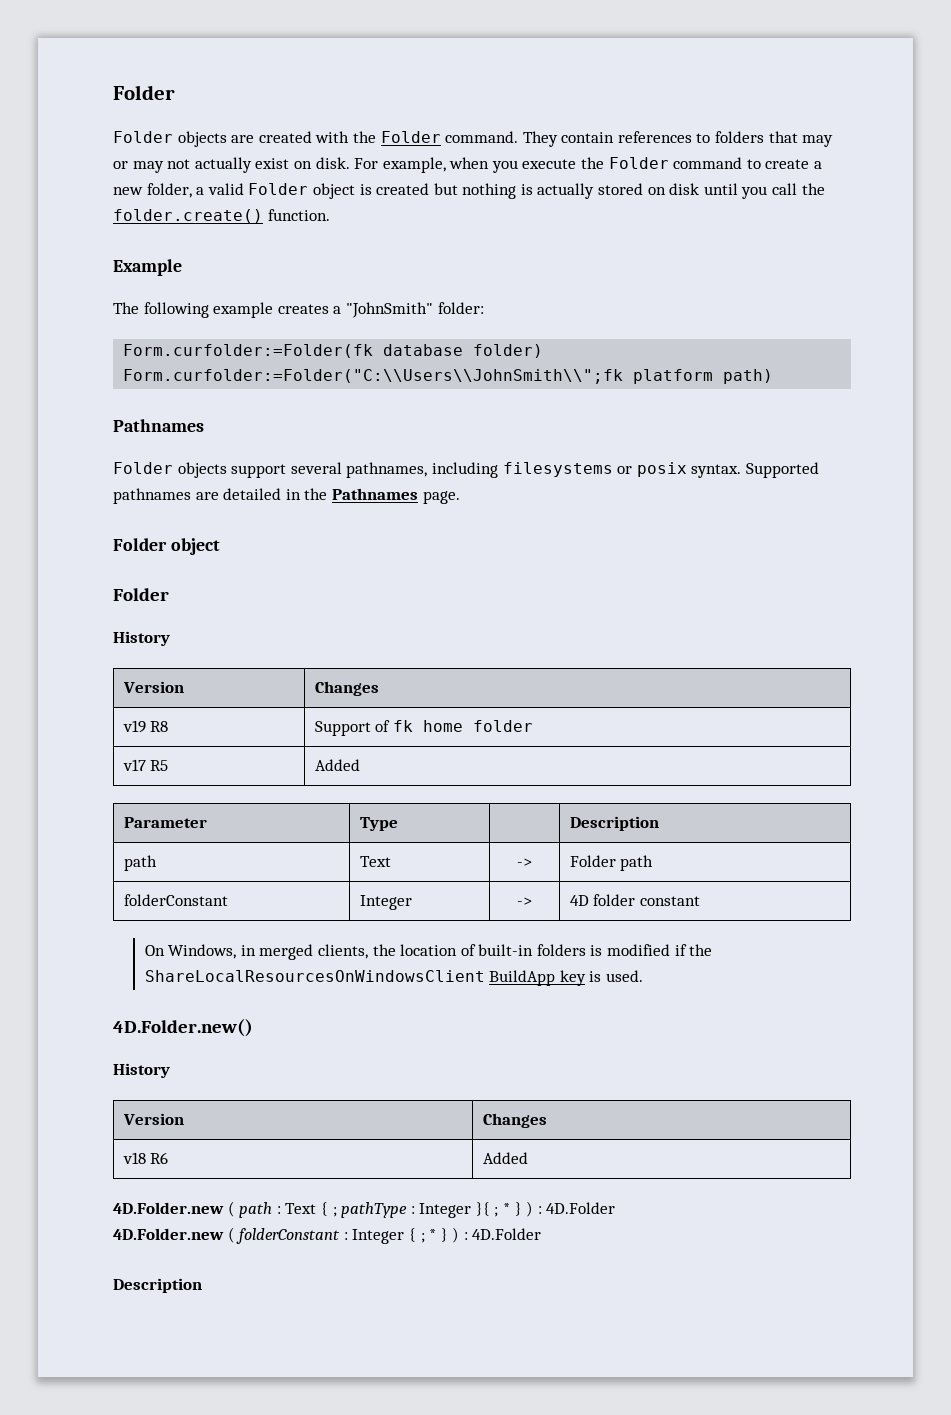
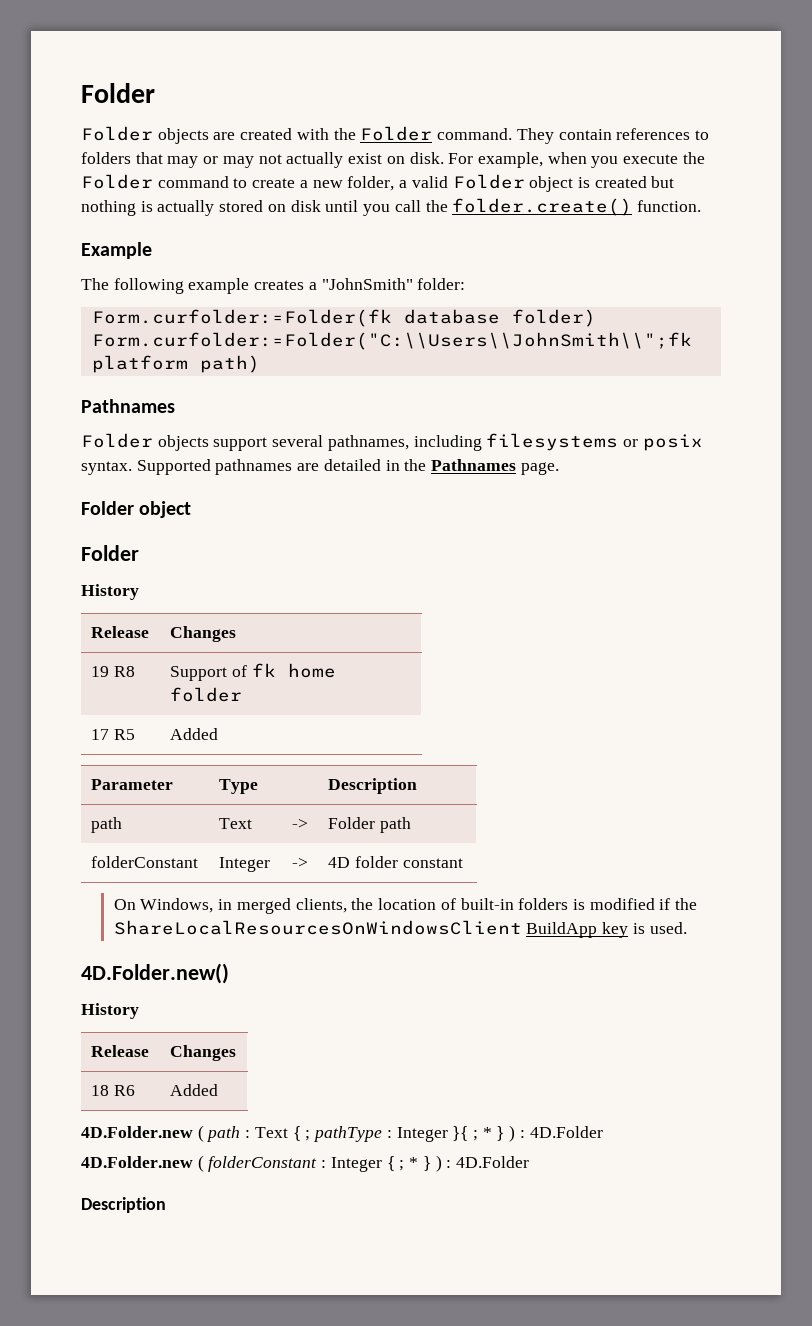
[122,681,184,693] [314,681,379,696] [122,720,146,733] Version | Changes // v19 -> [91,626,150,638] [170,626,237,642] [91,666,110,677] Release | Changes // 19
[122,759,146,771] v17 -> [91,729,110,740] 17
[122,1113,184,1125] [482,1113,547,1128] [122,1152,146,1164] Version | Changes // v18 -> [91,1045,150,1057] [170,1045,237,1061] [91,1085,110,1096] Release | Changes // 18

